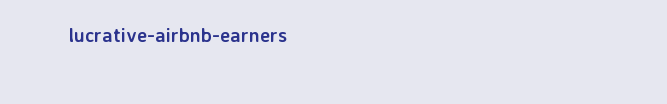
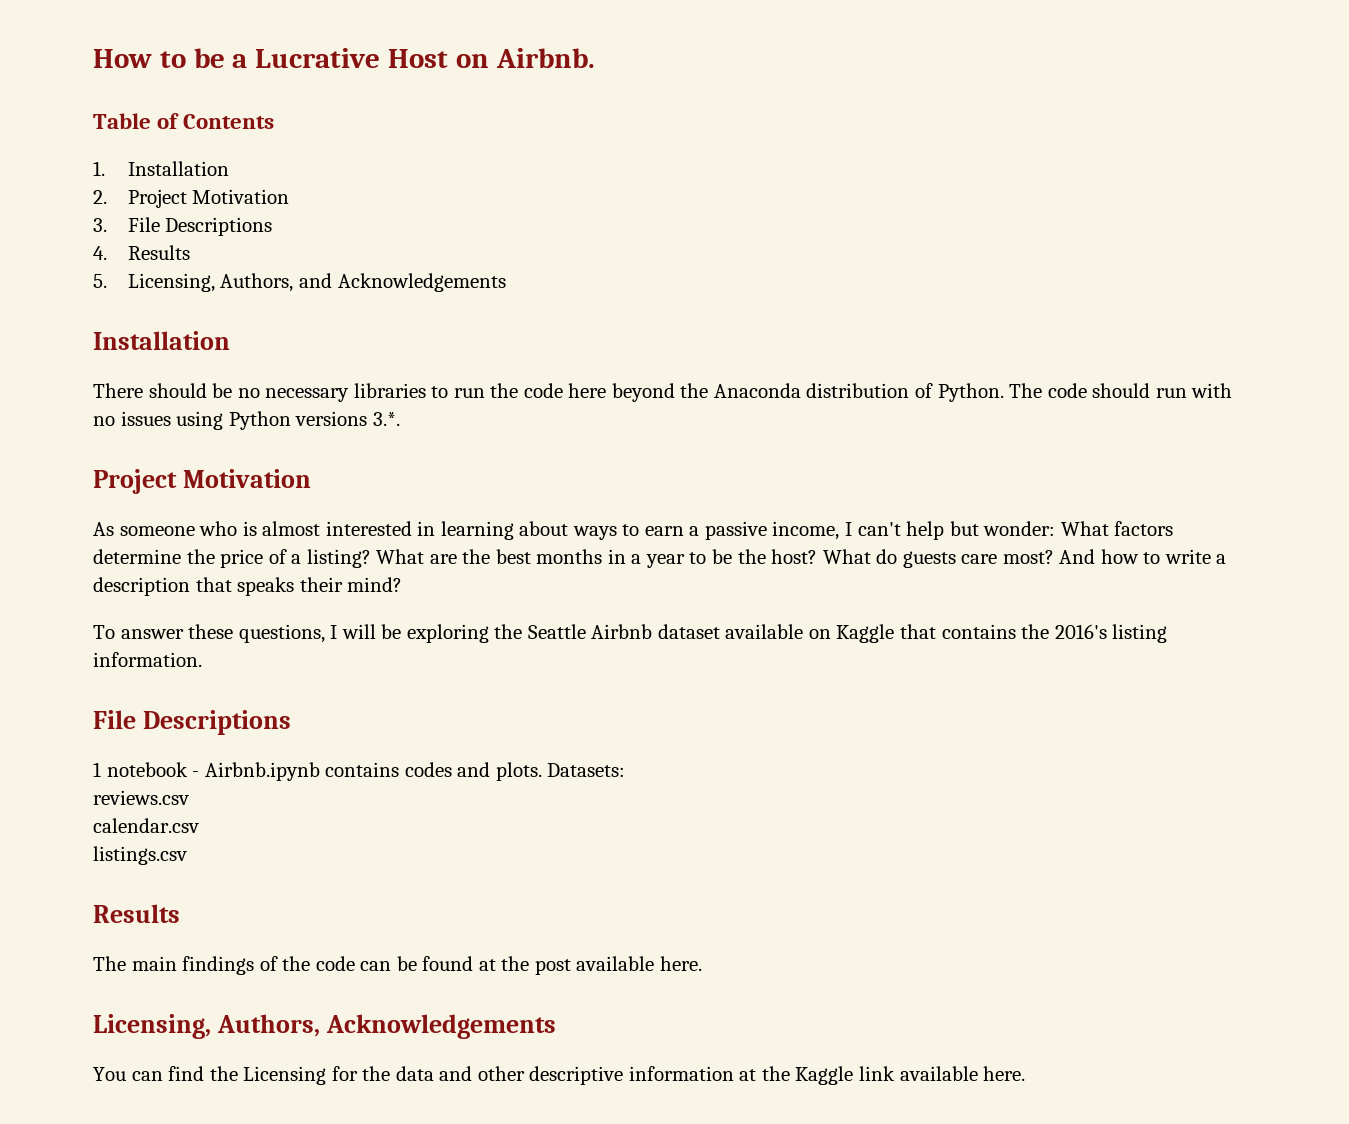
[69,28,287,42] lucrative-airbnb-earners -> [93,48,595,68] [93,113,275,129] [93,161,229,176] [93,189,290,208] [93,217,273,236] [93,245,190,260] [93,273,506,292] [93,331,230,350] [93,383,1233,402] [93,411,400,430] [93,469,311,494] [93,521,1174,540] [93,549,1227,568] [93,577,403,596] [93,624,1168,643] [93,652,202,667] [93,710,291,735] [93,762,626,781] [93,790,189,805] [93,818,199,833] [93,846,187,865] [93,904,180,923] [93,956,702,975] [93,1014,556,1039] [93,1066,1026,1085] How to be a Lucrative Host on Airbnb. // Table of Contents // 1. Installation // 2. Project Motivation // 3. File Descriptions // 4. Results // 5. Licensing, Authors, and Acknowledgements // Installation // There should be no necessary libraries to run the code here beyond the Anaconda distribution of Python. The code should run with no issues using Python versions 3.*. // Project Motivation // As someone who is almost interested in learning about ways to earn a passive income, I can't help but wonder: What factors determine the price of a listing? What are the best months in a year to be the host? What do guests care most? And how to write a description that speaks their mind? // To answer these questions, I will be exploring the Seattle Airbnb dataset available on Kaggle that contains the 2016's listing information. // File Descriptions // 1 notebook - Airbnb.ipynb contains codes and plots. Datasets: // reviews.csv // calendar.csv // listings.csv // Results // The main findings of the code can be found at the post available here. // Licensing, Authors, Acknowledgements // You can find the Licensing for the data and other descriptive information at the Kaggle link available here.

